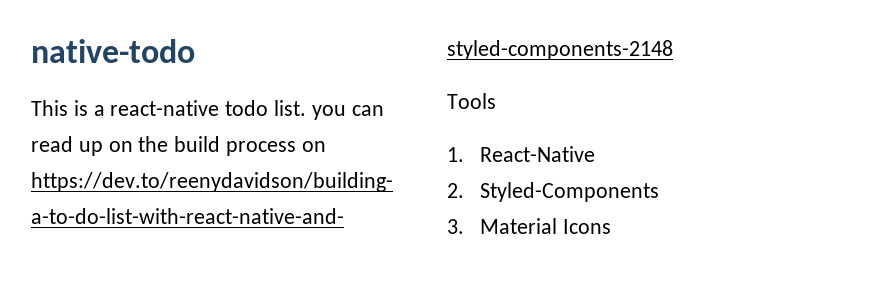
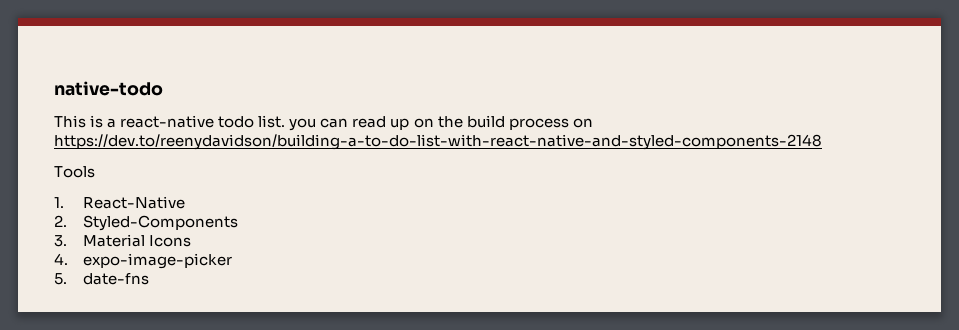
(612, 226) none -> [54,253,233,269] [54,273,150,285] // 4. expo-image-picker // 5. date-fns

